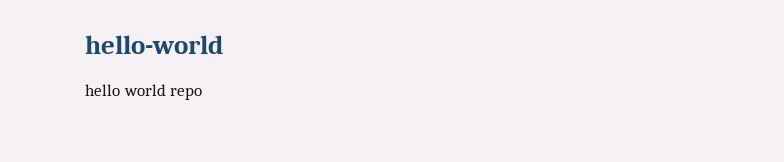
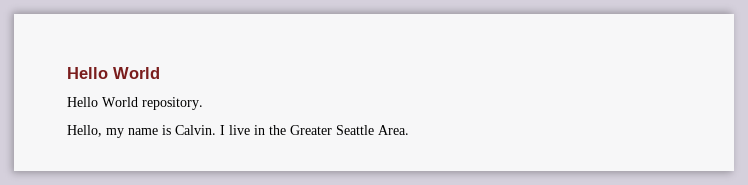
[85,35,223,54] [85,84,203,100] hello-world // hello world repo -> [67,67,160,79] [67,97,203,110] [67,125,409,138] Hello World // Hello World repository. // Hello, my name is Calvin. I live in the Greater Seattle Area.

